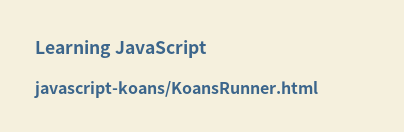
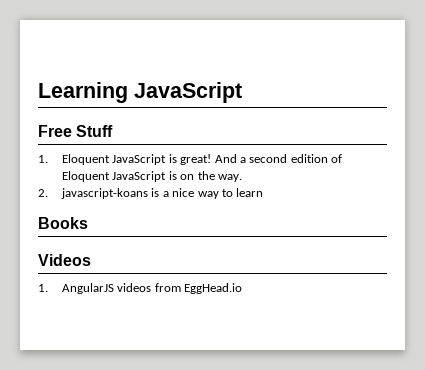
[34,81,318,98] javascript-koans/KoansRunner.html -> [38,125,114,137] [38,154,343,165] [62,171,242,182] [38,188,264,199] [38,217,88,229] [38,254,91,266] [38,283,243,294] Free Stuff // 1. Eloquent JavaScript is great! And a second edition of Eloquent JavaScript is on the way. // 2. javascript-koans is a nice way to learn // Books // Videos // 1. AngularJS videos from EggHead.io

